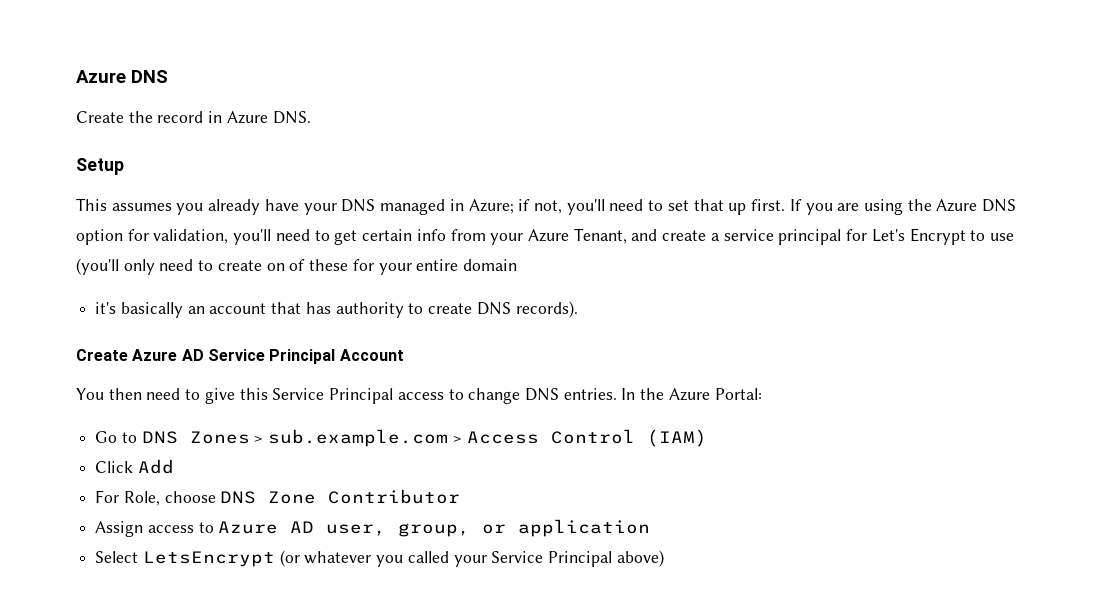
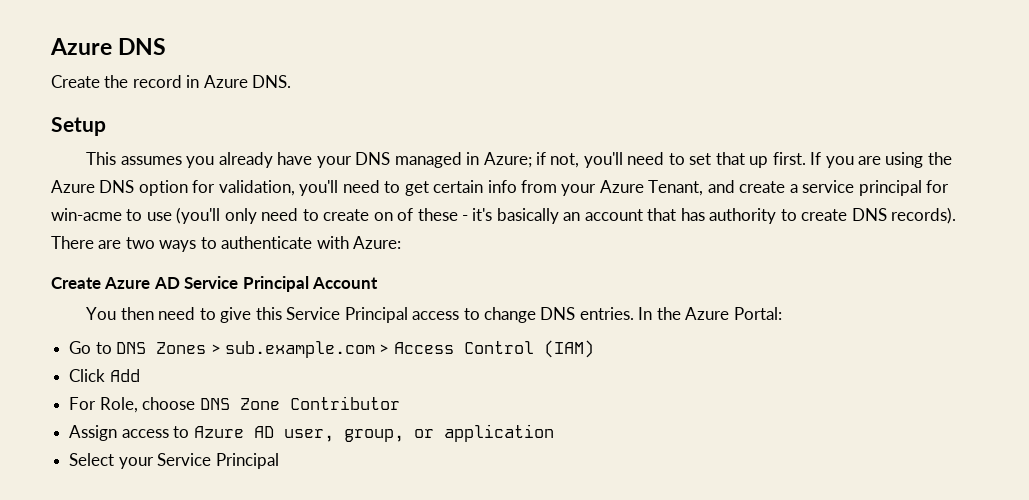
[871,228,966,245] Let's Encrypt -> [51,208,122,221] win-acme
[352,259,517,275] for your entire domain // -> [462,215,469,221] -
(578, 309) none -> [51,236,402,252] There are two ways to authenticate with Azure:
[142,550,449,567] LetsEncrypt (or whatever you called -> (115, 459) none
[616,550,664,567] above) -> (279, 461) none

